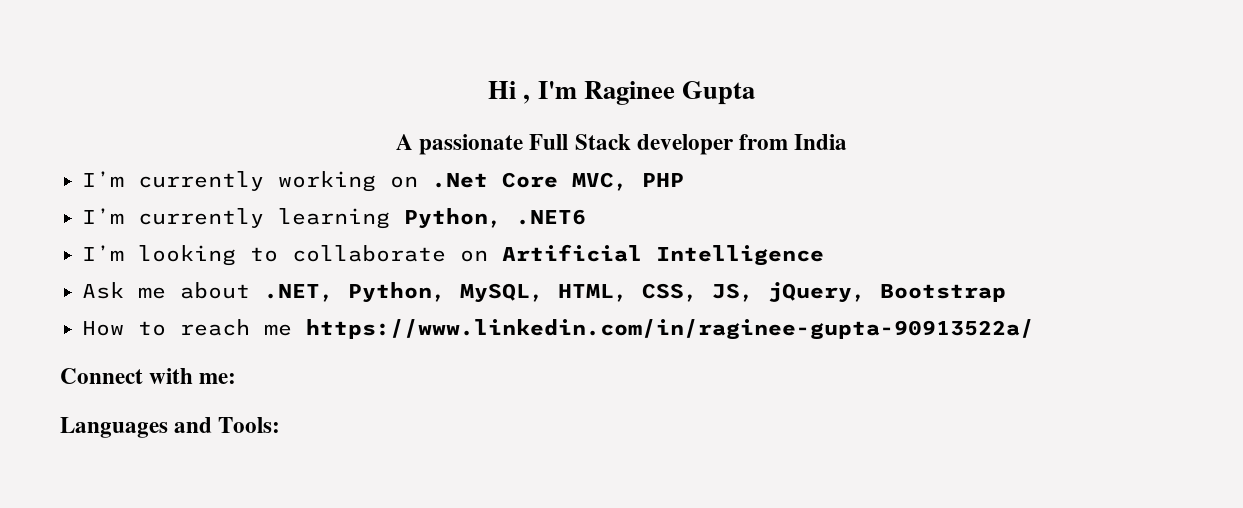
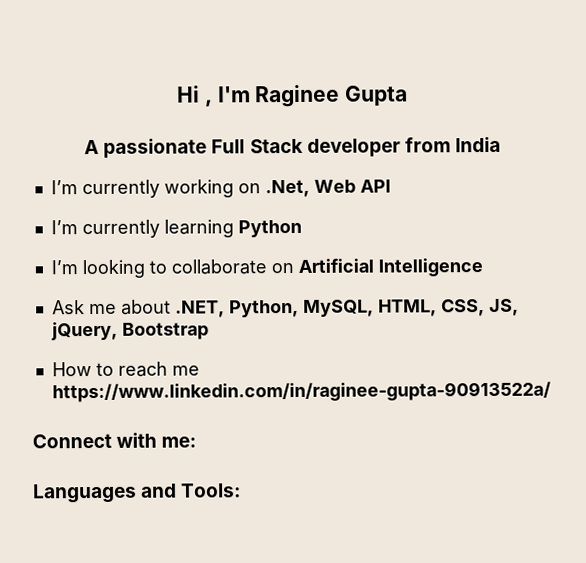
[432,172,684,191] .Net Core MVC, PHP -> [264,179,391,198] .Net, Web API
[404,208,586,229] Python, .NET6 -> [237,219,302,238] Python

